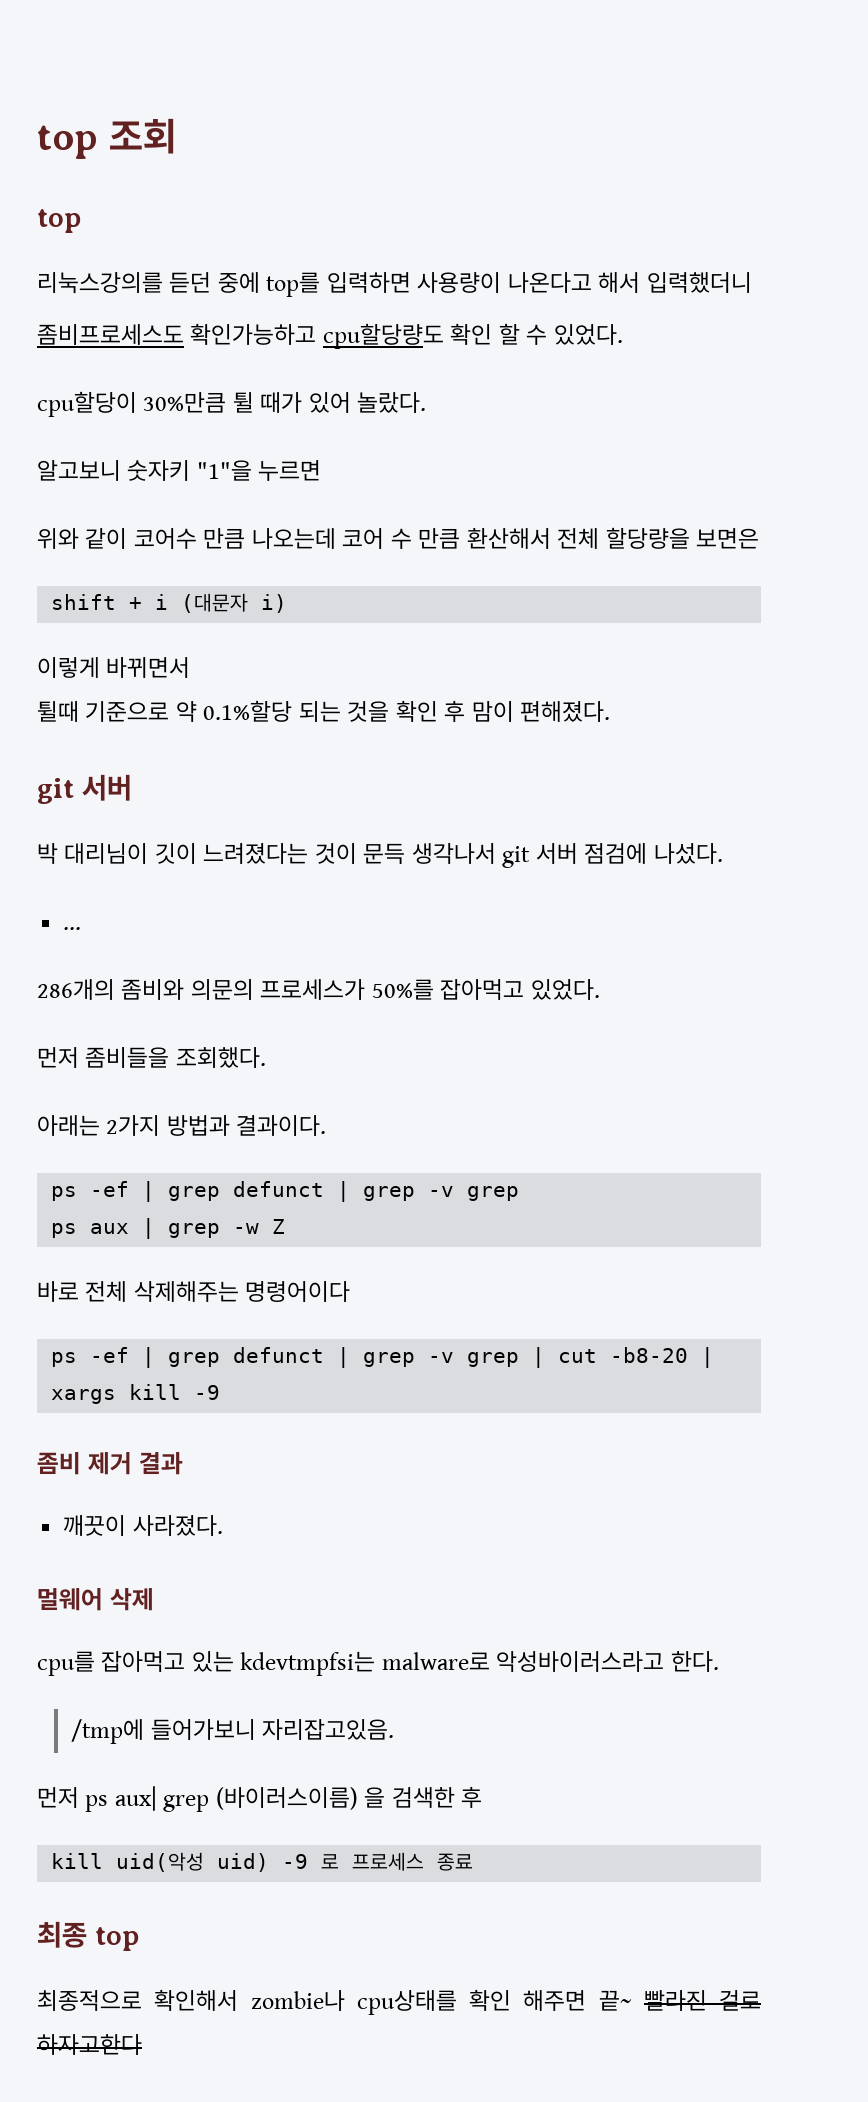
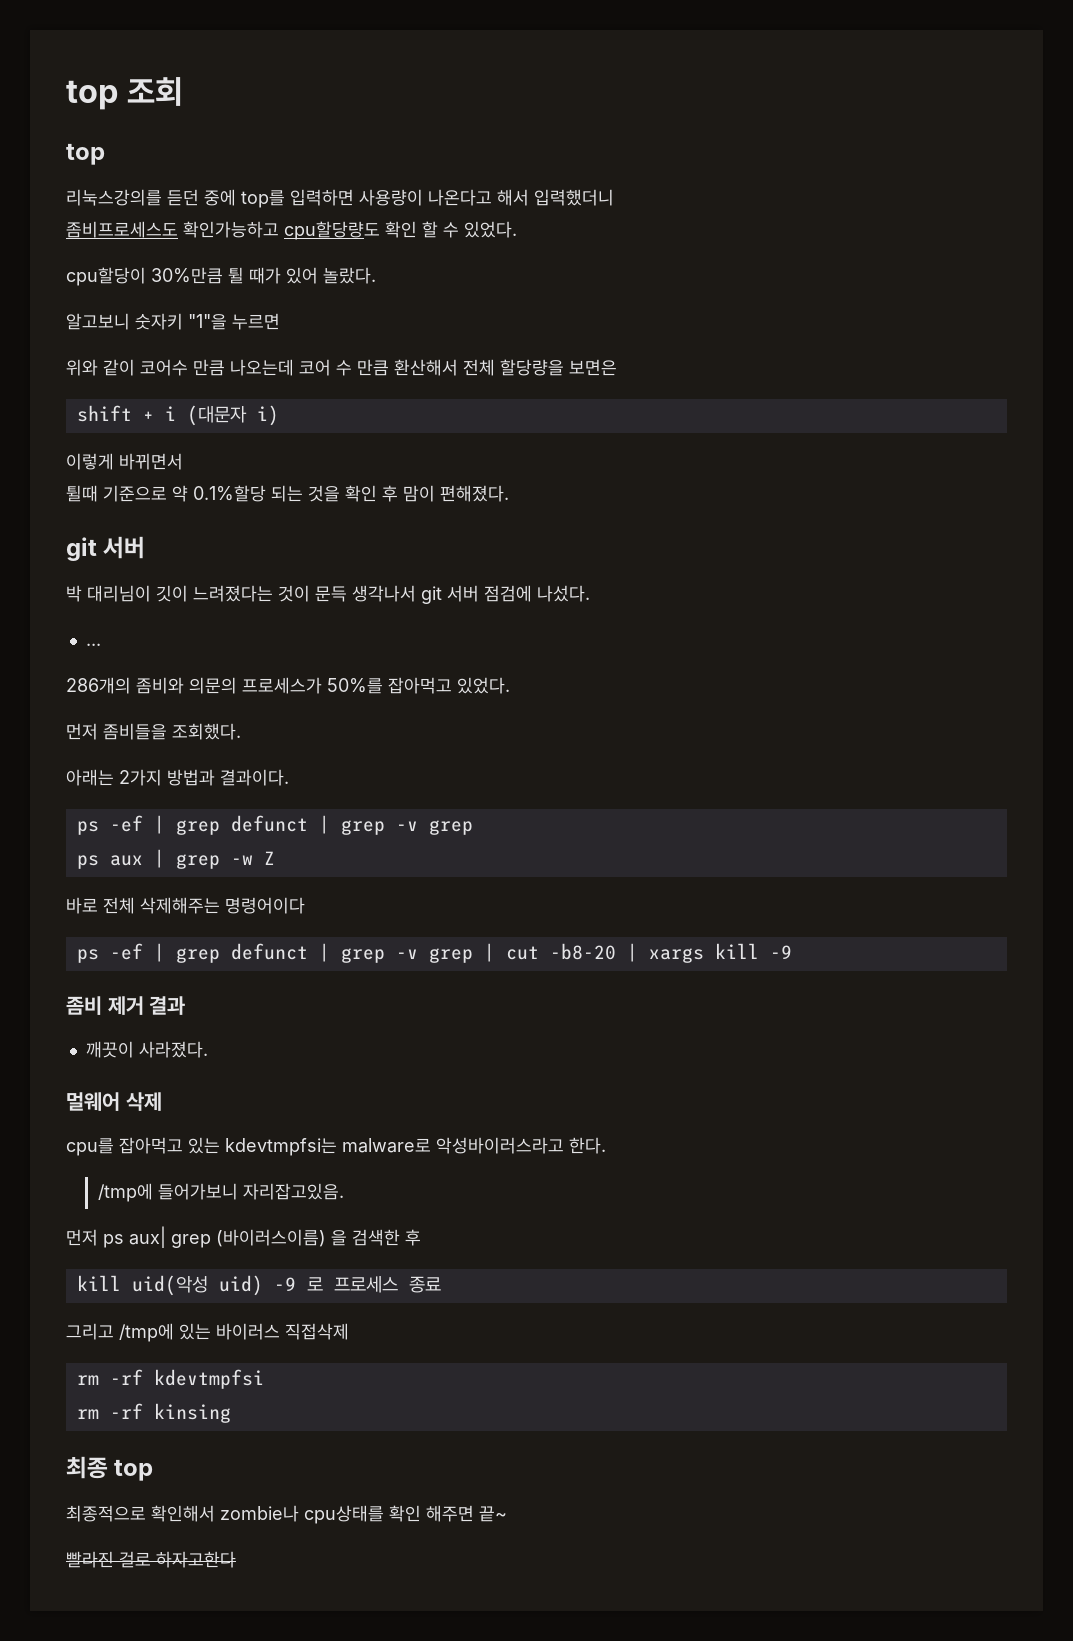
(474, 1862) none -> [66,1323,349,1342] [76,1369,264,1389] [76,1403,231,1423] // 그리고 /tmp에 있는 바이러스 직접삭제 // rm -rf kdevtmpfsi // rm -rf kinsing
(632, 2000) none -> (507, 1514) //

